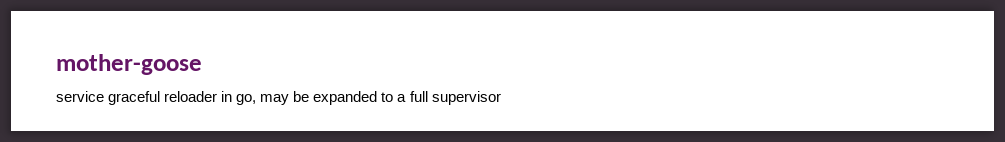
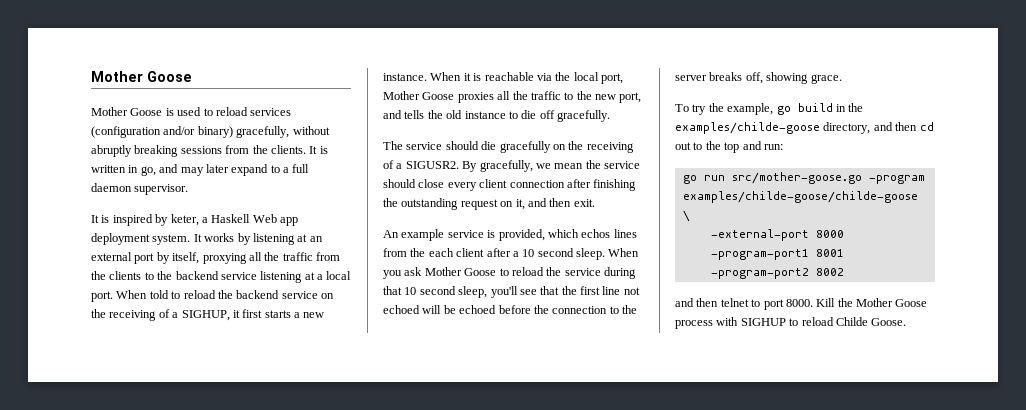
[56,54,202,75] [56,91,501,105] mother-goose // service graceful reloader in go, may be expanded to a full supervisor -> [91,71,192,82] [91,107,292,116] [91,126,330,138] [91,145,328,157] [91,164,310,176] [91,183,189,195] [91,214,298,226] [91,233,323,245] [91,252,340,264] [91,271,352,283] [91,290,334,302] [91,309,325,321] [383,72,623,84] [383,91,642,103] [383,110,610,122] [383,141,634,153] [383,160,640,172] [383,179,637,191] [383,198,595,210] [383,229,637,241] [383,248,640,260] [383,267,636,279] [383,286,640,298] [383,305,637,314] [675,72,842,84] [675,103,864,115] [675,122,934,134] [675,141,783,153] [682,172,925,184] [682,191,918,203] [682,210,690,222] [710,229,844,241] [710,249,844,260] [710,268,844,279] [675,298,928,310] [675,317,907,329] Mother Goose // Mother Goose is used to reload services (configuration and/or binary) gracefully, without abruptly breaking sessions from the clients. It is written in go, and may later expand to a full daemon supervisor. // It is inspired by keter, a Haskell Web app deployment system. It works by listening at an external port by itself, proxying all the traffic from the clients to the backend service listening at a local port. When told to reload the backend service on the receiving of a SIGHUP, it first starts a new instance. When it is reachable via the local port, Mother Goose proxies all the traffic to the new port, and tells the old instance to die off gracefully. // The service should die gracefully on the receiving of a SIGUSR2. By gracefully, we mean the service should close every client connection after finishing the outstanding request on it, and then exit. // An example service is provided, which echos lines from the each client after a 10 second sleep. When you ask Mother Goose to reload the service during that 10 second sleep, you'll see that the first line not echoed will be echoed before the connection to the server breaks off, showing grace. // To try the example, go build in the examples/childe-goose directory, and then cd out to the top and run: // go run src/mother-goose.go -program examples/childe-goose/childe-goose \ // -external-port 8000 -program-port1 8001 -program-port2 8002 // and then telnet to port 8000. Kill the Mother Goose process with SIGHUP to reload Childe Goose.

